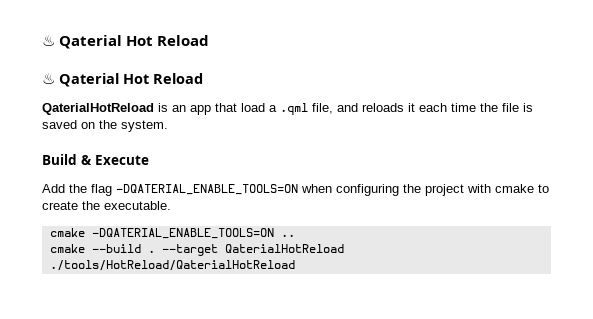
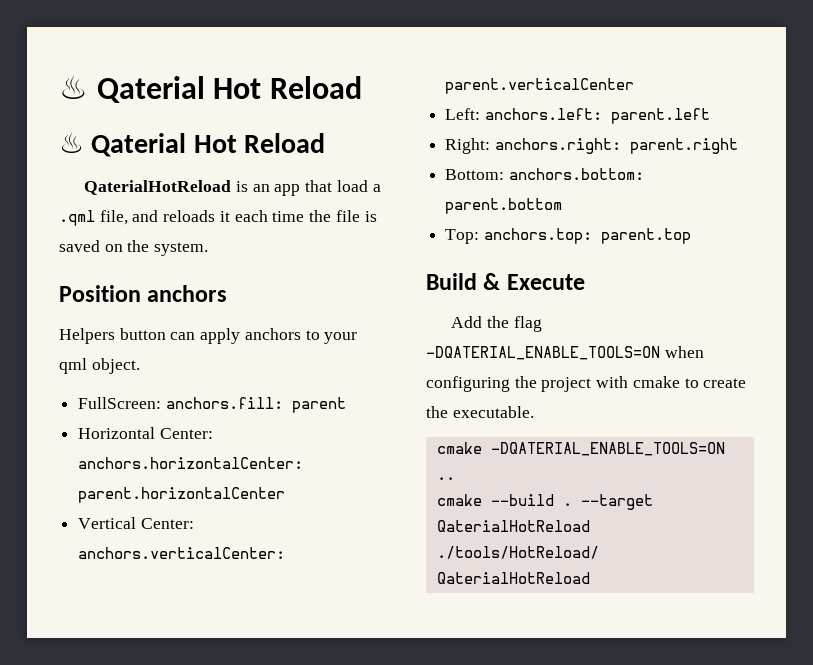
(168, 126) none -> [59,285,228,302] [59,328,358,344] [59,358,140,374] [78,397,346,413] [78,427,213,439] [78,457,304,469] [78,487,286,503] [78,517,194,529] [78,547,286,559] [445,78,635,94] [445,108,710,124] [445,138,738,154] [445,168,644,180] [445,198,563,214] [445,228,691,244] // Position anchors // Helpers button can apply anchors to your qml object. // FullScreen: anchors.fill: parent // Horizontal Center: anchors.horizontalCenter: parent.horizontalCenter // Vertical Center: anchors.verticalCenter: parent.verticalCenter // Left: anchors.left: parent.left // Right: anchors.right: parent.right // Bottom: anchors.bottom: parent.bottom // Top: anchors.top: parent.top

